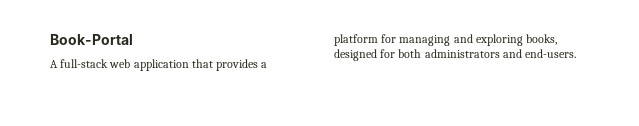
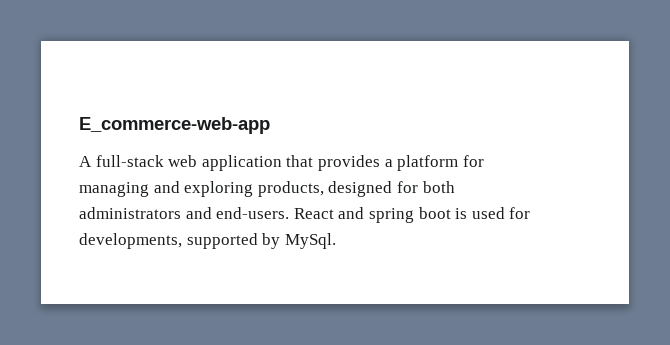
[50,34,133,45] Book-Portal -> [79,117,270,134] E_commerce-web-app
[526,34,558,45] books, -> [257,181,324,197] products,
(577, 53) none -> [293,207,531,223] [79,233,336,249] React and spring boot is used for developments, supported by MySql.

